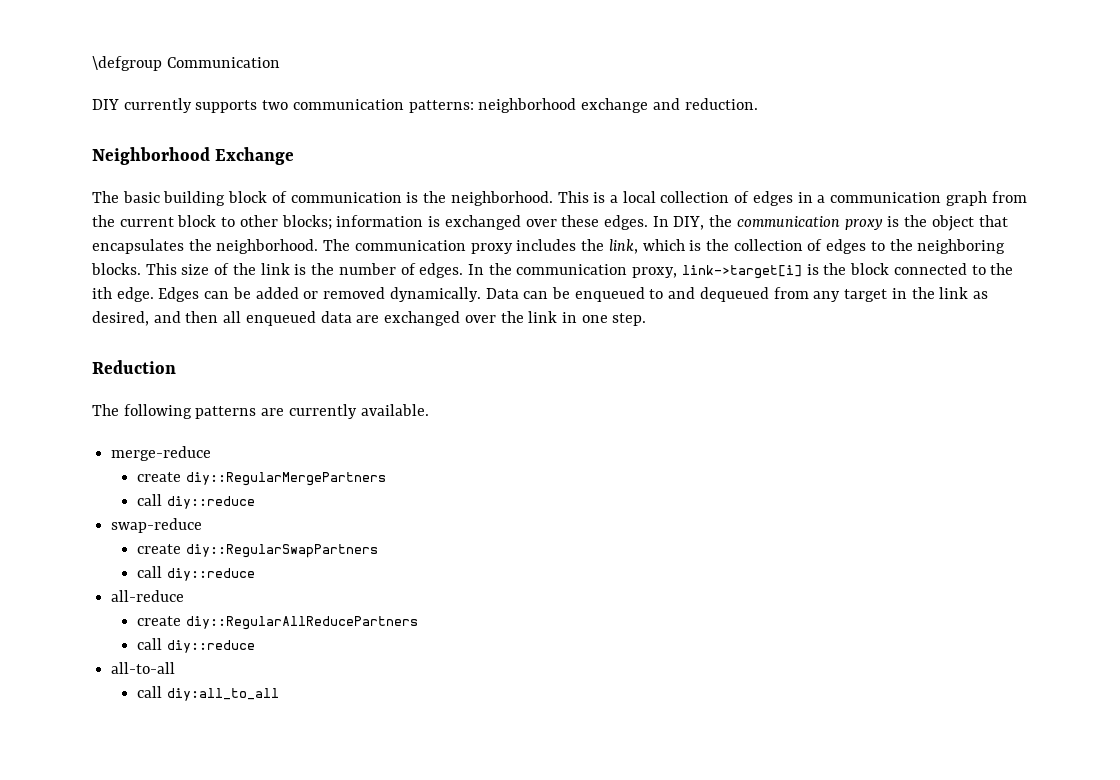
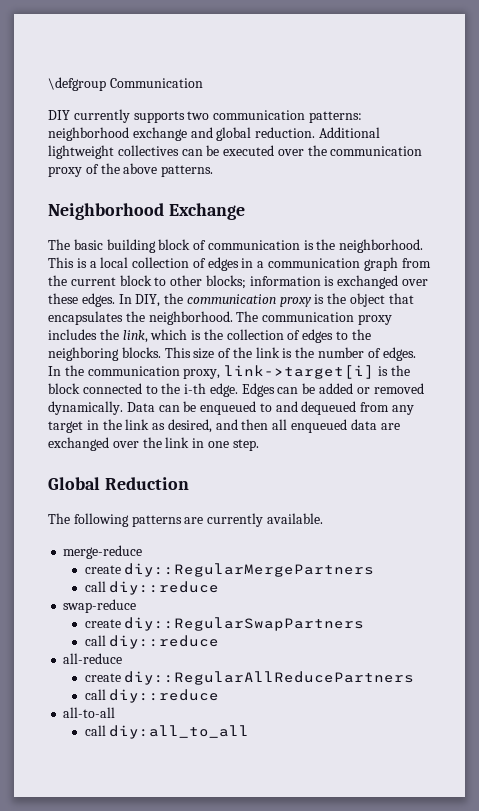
(680, 104) none -> [216,127,252,141] global
(758, 104) none -> [318,127,380,138] [48,145,423,159] [48,163,214,177] Additional lightweight collectives can be executed over the communication proxy of the above patterns.
[92,287,112,299] ith -> [184,383,207,394] i-th
(647, 319) none -> [48,477,100,490] Global

